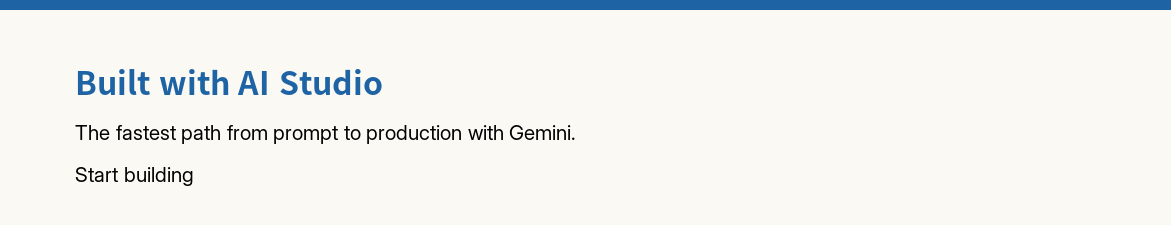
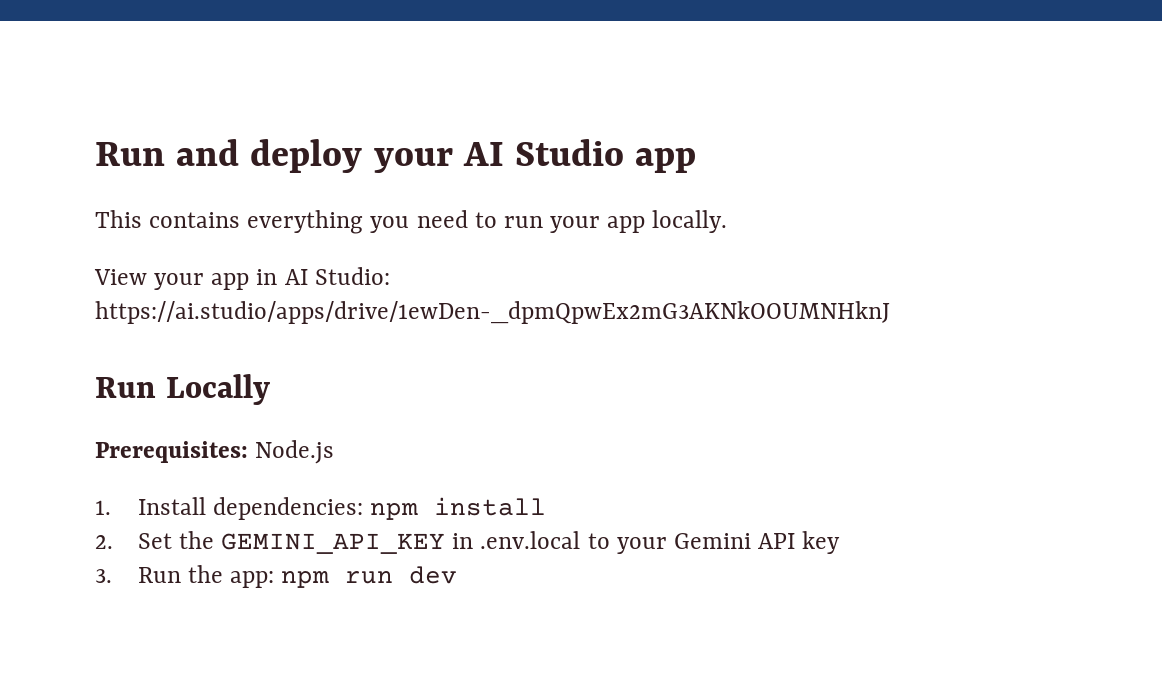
[75,69,383,95] [75,125,577,144] [75,167,194,186] Built with AI Studio // The fastest path from prompt to production with Gemini. // Start building -> [95,139,697,173] [95,210,728,234] [94,267,390,290] [95,301,890,324] [95,374,270,405] [95,440,335,464] [95,497,547,520] [95,531,841,554] [95,565,458,588] Run and deploy your AI Studio app // This contains everything you need to run your app locally. // View your app in AI Studio: https://ai.studio/apps/drive/1ewDen-_dpmQpwEx2mG3AKNkOOUMNHknJ // Run Locally // Prerequisites: Node.js // 1. Install dependencies: npm install // 2. Set the GEMINI_API_KEY in .env.local to your Gemini API key // 3. Run the app: npm run dev

